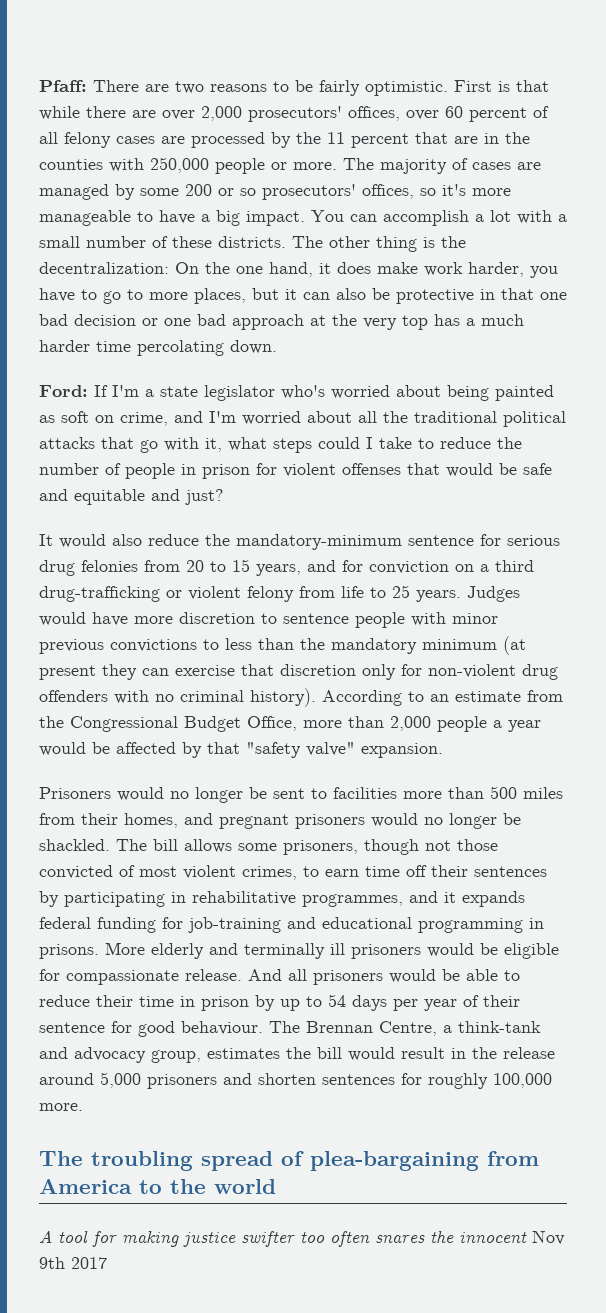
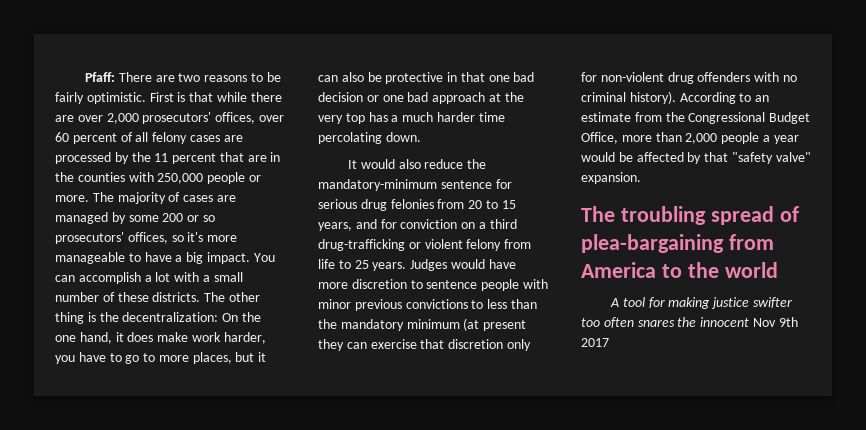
[39,385,554,401] [39,411,566,427] [39,437,522,453] [39,463,552,479] [39,489,224,505] // Ford: If I'm a state legislator who's worried about being painted as soft on crime, and I'm worried about all the traditional political attacks that go with it, what steps could I take to reduce the number of people in prison for violent offenses that would be safe and equitable and just? -> (421, 137) none
[39,786,563,803] [39,813,521,829] [39,839,498,855] [39,865,547,880] [39,891,525,907] [39,917,544,933] [39,942,559,959] [39,969,520,985] [39,994,520,1011] [39,1021,541,1037] [39,1047,555,1063] [39,1072,552,1089] [39,1103,83,1111] // Prisoners would no longer be sent to facilities more than 500 miles from their homes, and pregnant prisoners would no longer be shackled. The bill allows some prisoners, though not those convicted of most violent crimes, to earn time off their sentences by participating in rehabilitative programmes, and it expands federal funding for job-training and educational programming in prisons. More elderly and terminally ill prisoners would be eligible for compassionate release. And all prisoners would be able to reduce their time in prison by up to 54 days per year of their sentence for good behaviour. The Brennan Centre, a think-tank and advocacy group, estimates the bill would result in the release around 5,000 prisoners and shorten sentences for roughly 100,000 more. -> (641, 178) none

